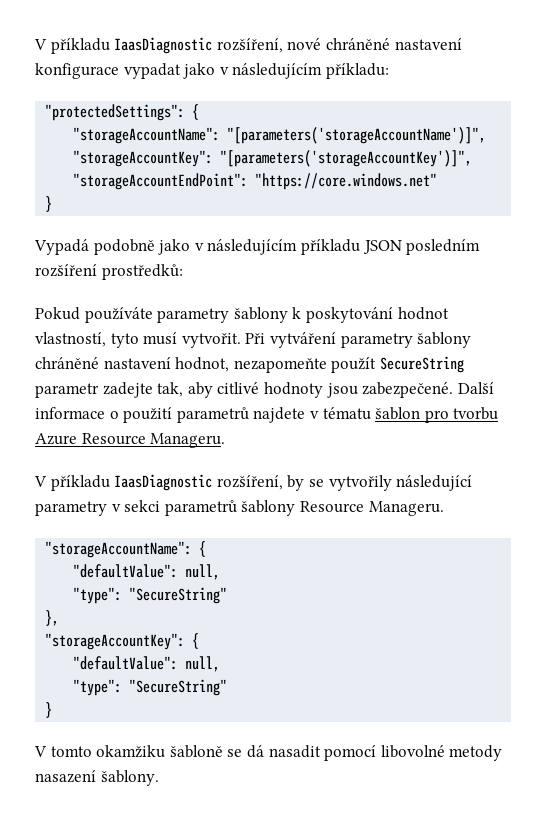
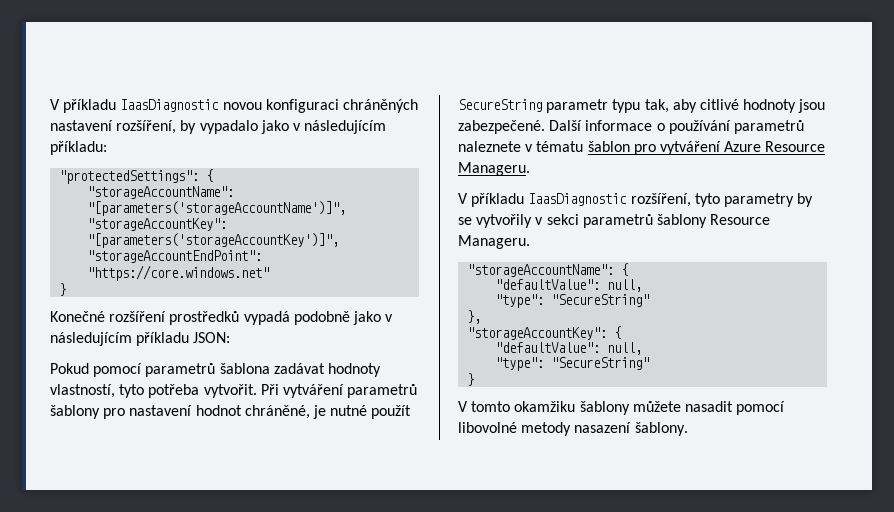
[34,37,462,54] [35,63,181,79] V příkladu IaasDiagnostic rozšíření, nové chráněné nastavení konfigurace vypadat -> [50,99,418,113] [50,120,258,134] V příkladu IaasDiagnostic novou konfiguraci chráněných nastavení rozšíření, by vypadalo
[34,239,89,255] Vypadá -> [50,311,290,325] Konečné rozšíření prostředků vypadá
[362,239,481,255] [35,264,183,280] [35,307,449,323] JSON posledním rozšíření prostředků: // Pokud používáte parametry šablony k poskytování hodnot -> [193,332,231,343] [50,363,381,377] JSON: // Pokud pomocí parametrů šablona zadávat hodnoty
[143,332,178,345] musí -> [148,384,200,398] potřeba
[340,332,472,348] [35,357,327,373] parametry šablony chráněné nastavení hodnot, nezapomeňte -> [347,384,418,398] [50,405,368,419] parametrů šablony pro nastavení hodnot chráněné, je nutné
[102,382,153,398] zadejte -> [612,99,641,113] typu
[123,407,306,423] použití parametrů najdete -> [668,120,804,134] [458,141,521,152] používání parametrů naleznete
[453,407,499,420] tvorbu -> [659,141,721,155] vytváření
(283, 482) none -> [694,193,794,207] tyto parametry
[396,475,473,491] [35,501,107,516] následující parametry -> (533, 221) none
[169,745,264,758] šabloně se dá -> [579,401,681,415] šablony můžete

